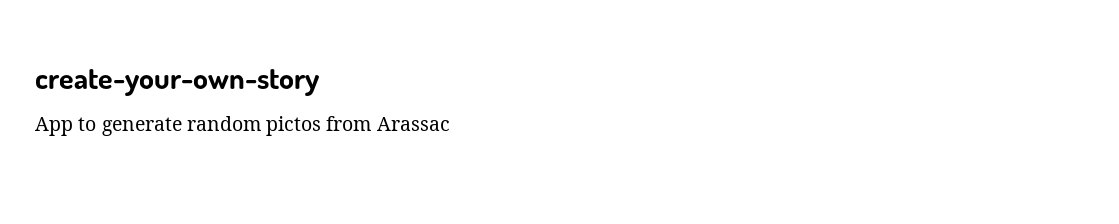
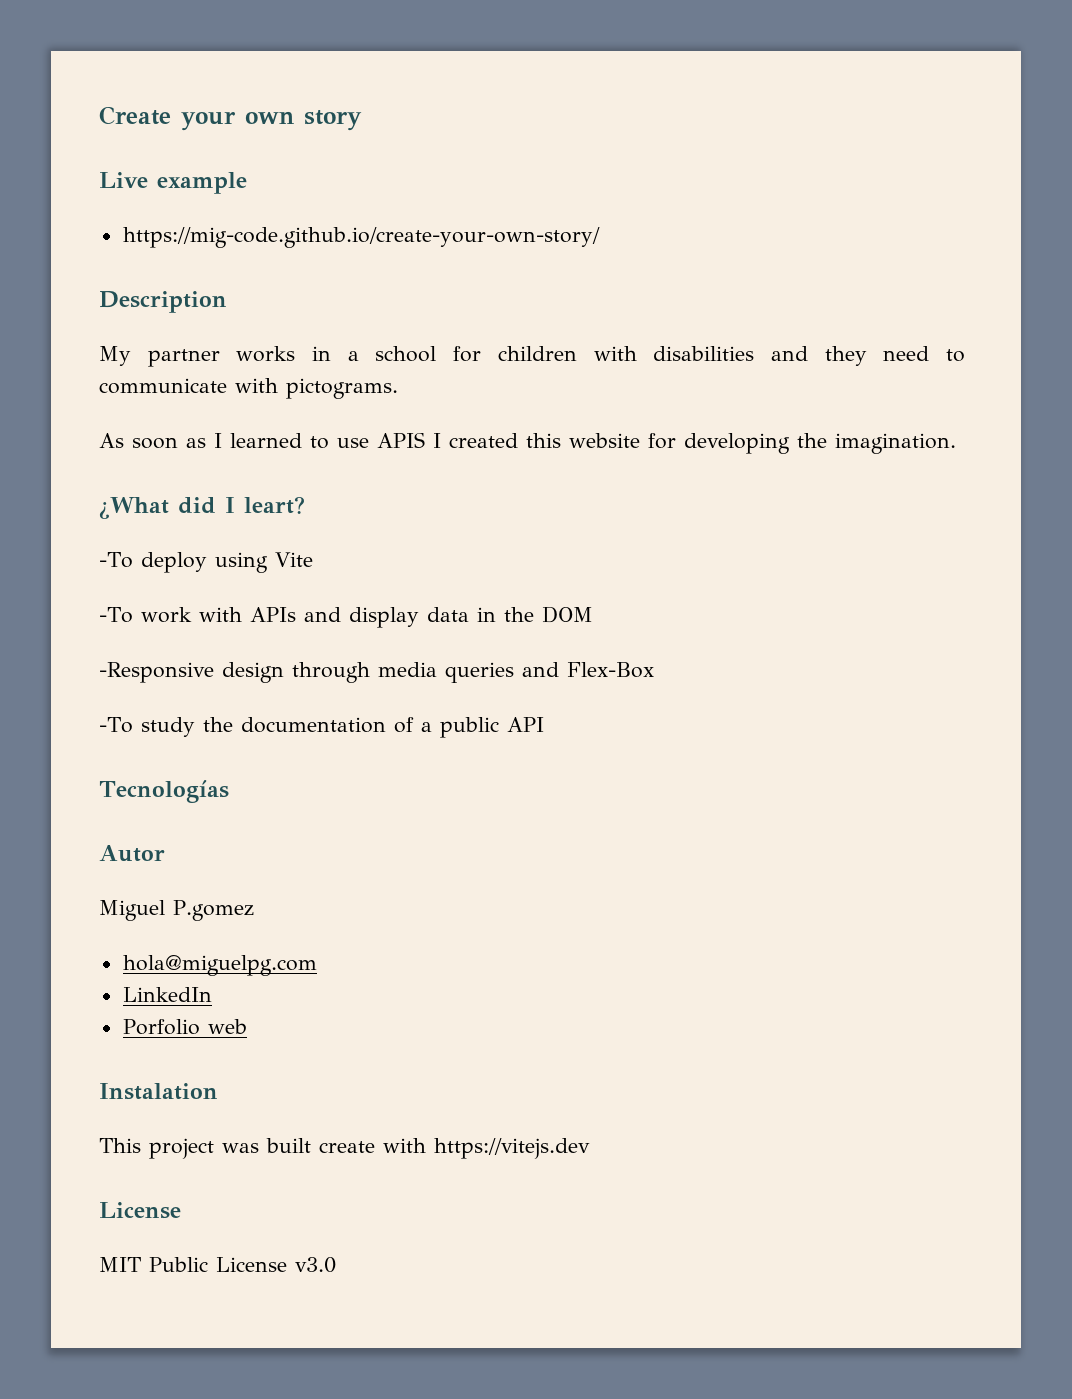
[35,69,320,96] [35,116,450,136] create-your-own-story // App to generate random pictos from Arassac -> [99,106,362,131] [99,172,247,194] [122,227,600,248] [99,291,227,313] [99,346,966,367] [99,378,398,399] [99,432,956,454] [99,496,305,520] [99,552,313,573] [99,606,593,628] [99,662,654,683] [99,717,544,738] [99,780,229,803] [99,845,165,862] [99,900,254,921] [122,955,317,976] [122,987,212,1002] [122,1019,247,1035] [99,1083,218,1100] [99,1138,590,1159] [99,1202,181,1219] [99,1257,336,1273] Create your own story // Live example // https://mig-code.github.io/create-your-own-story/ // Description // My partner works in a school for children with disabilities and they need to communicate with pictograms. // As soon as I learned to use APIS I created this website for developing the imagination. // ¿What did I leart? // -To deploy using Vite // -To work with APIs and display data in the DOM // -Responsive design through media queries and Flex-Box // -To study the documentation of a public API // Tecnologías // Autor // Miguel P.gomez // hola@miguelpg.com // LinkedIn // Porfolio web // Instalation // This project was built create with https://vitejs.dev // License // MIT Public License v3.0

